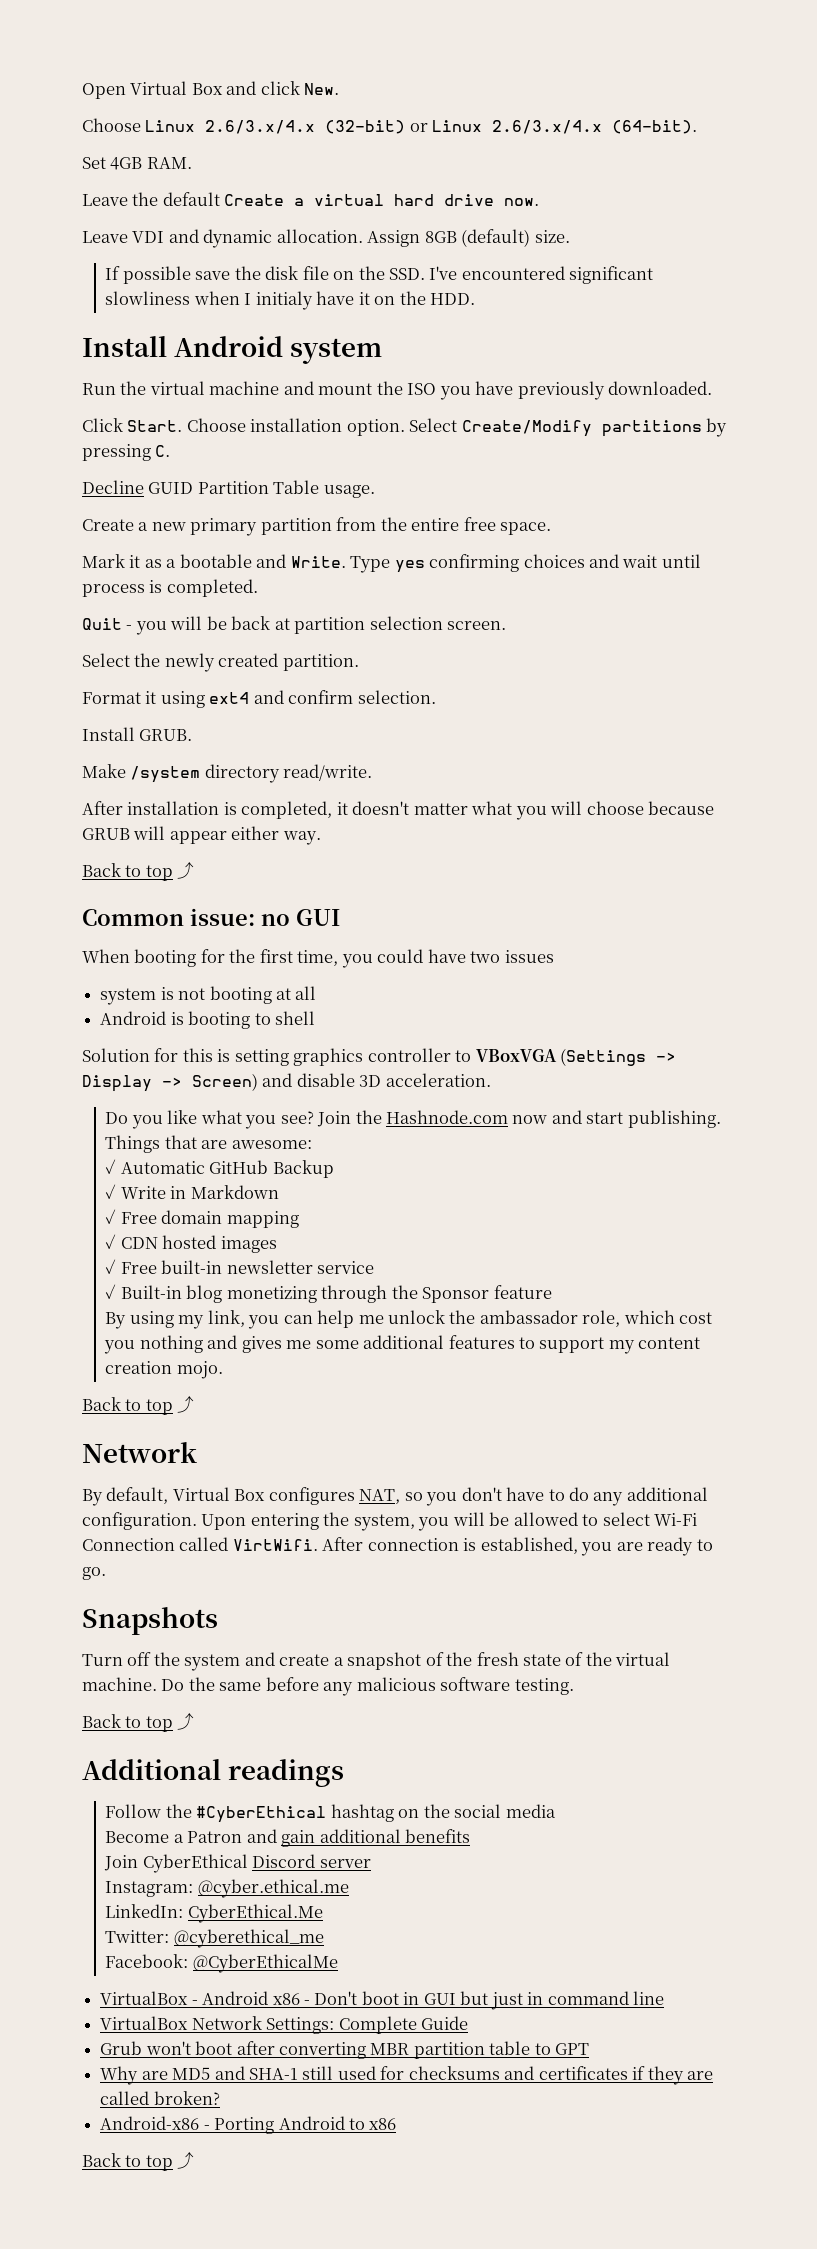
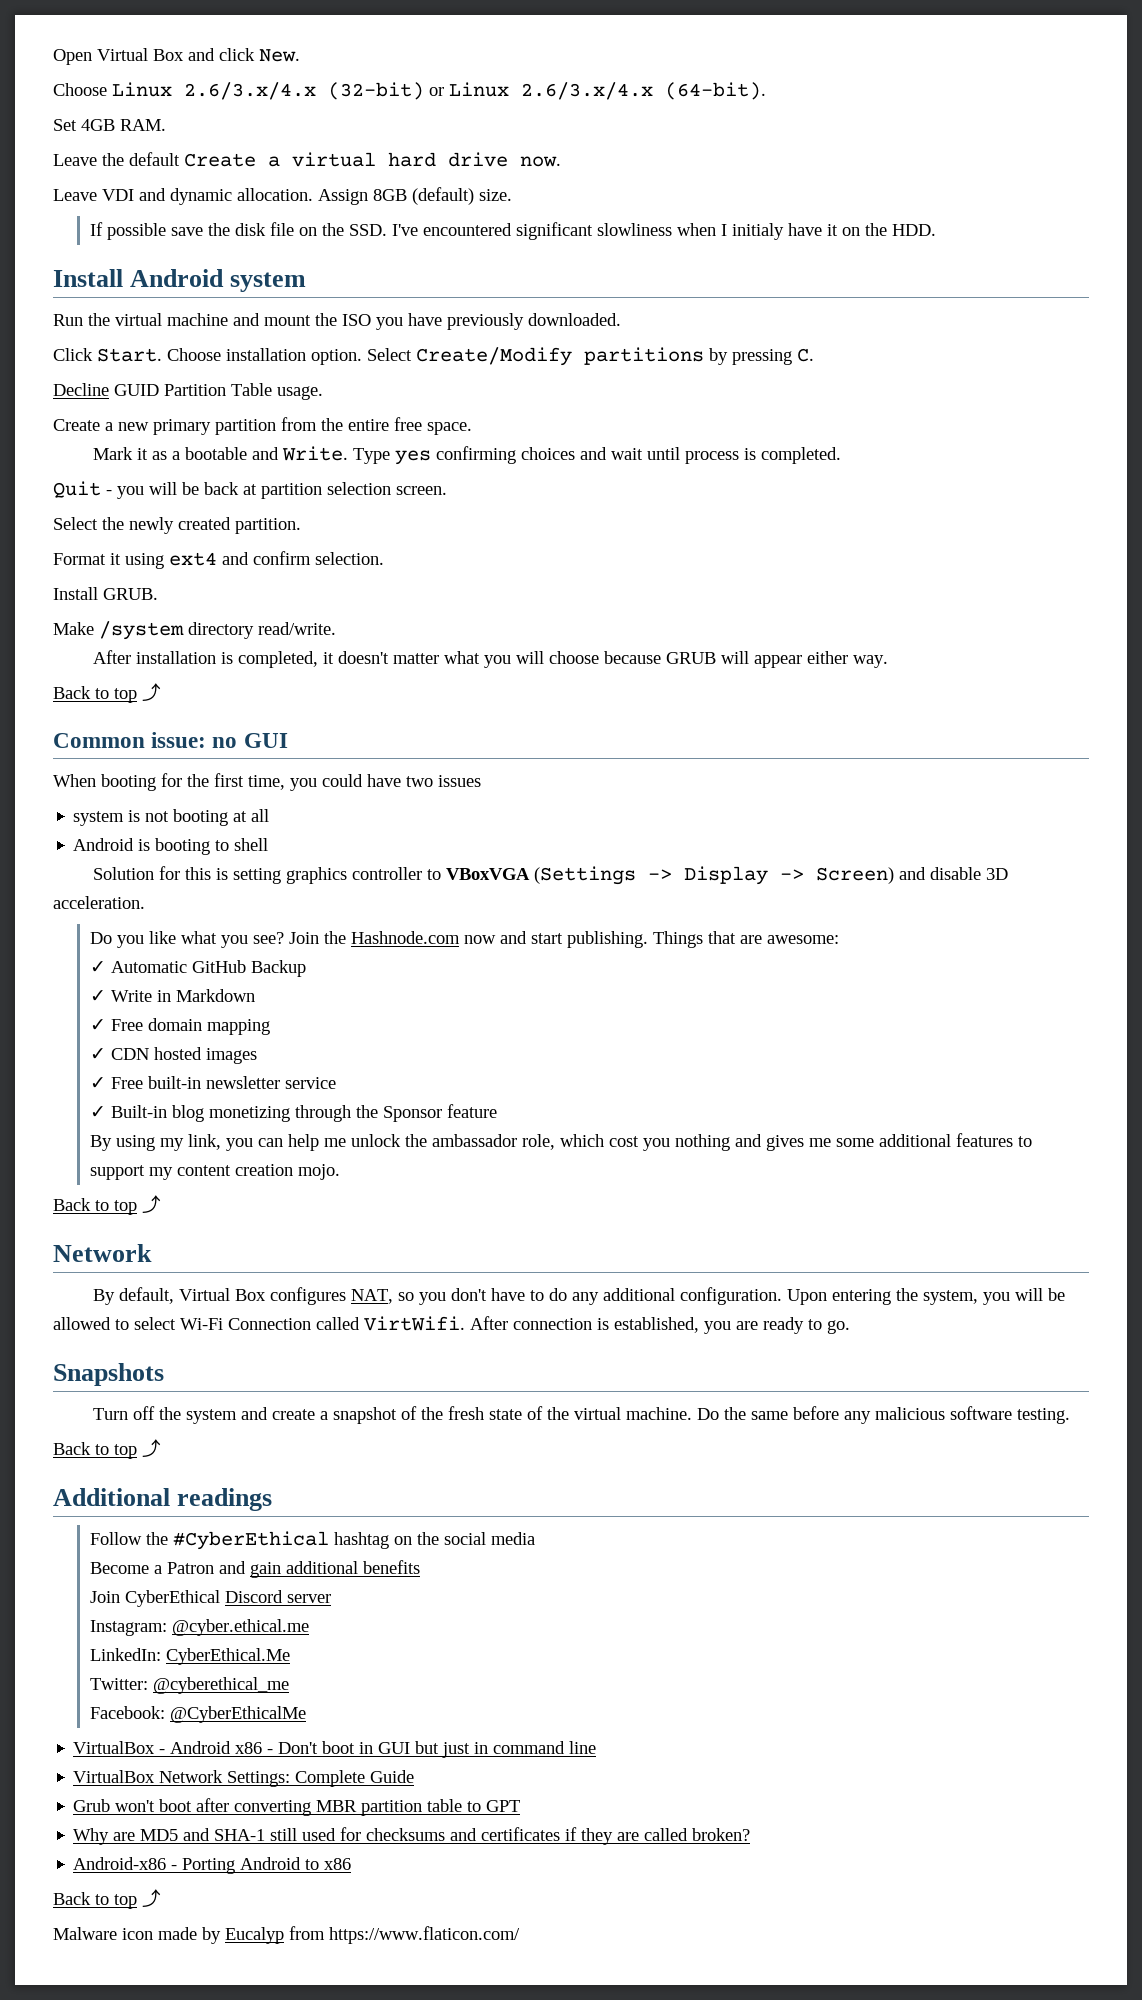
(195, 2160) none -> [53,1926,520,1944] // Malware icon made by Eucalyp from https://www.flaticon.com/

